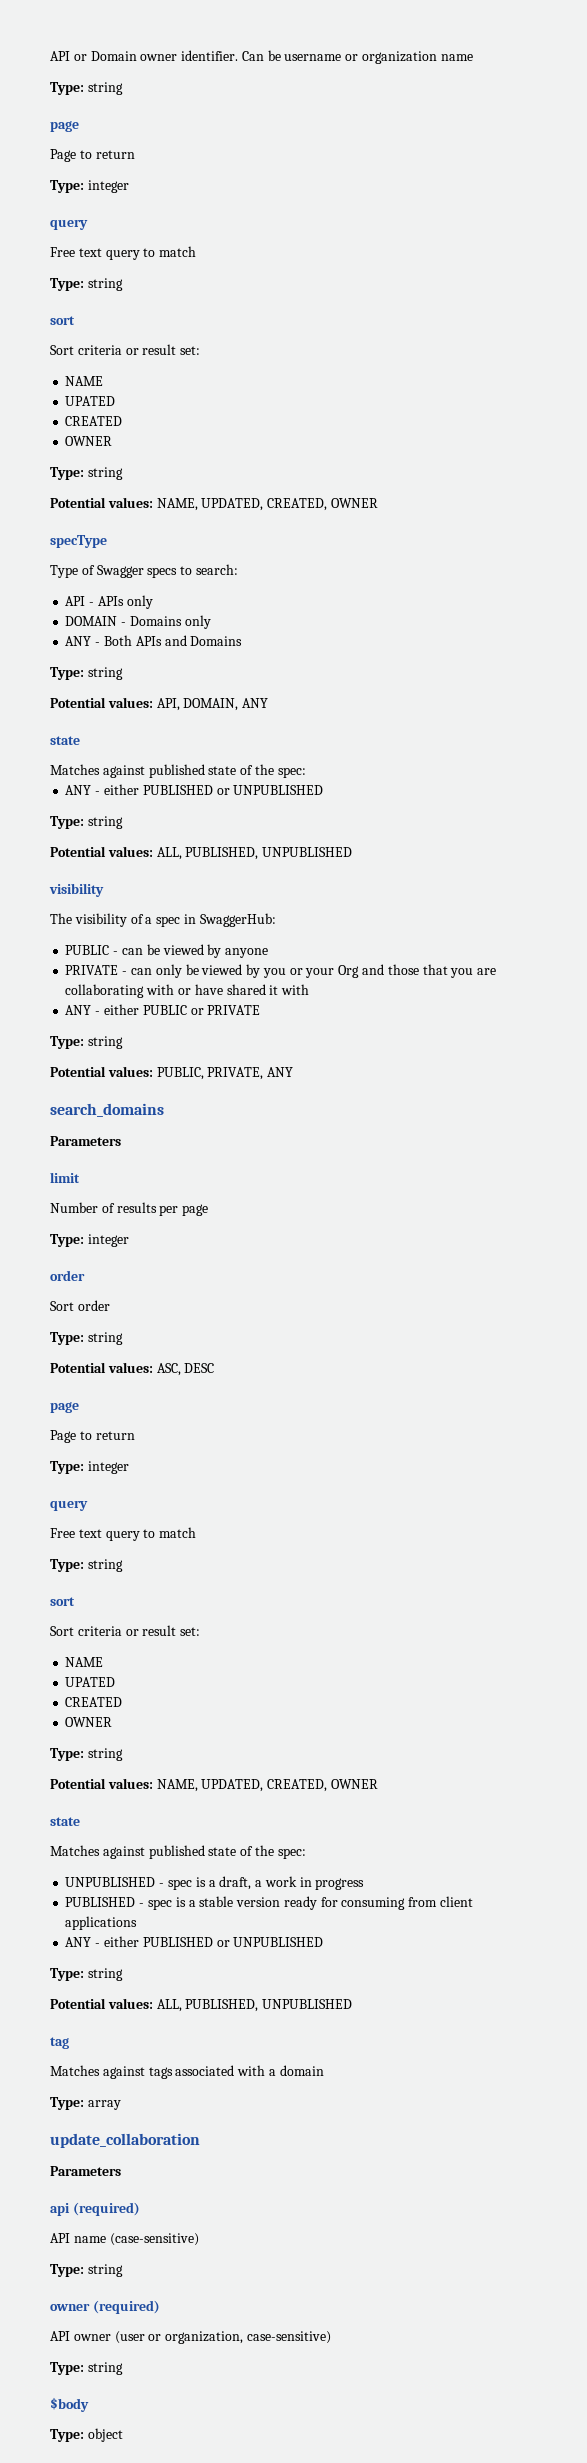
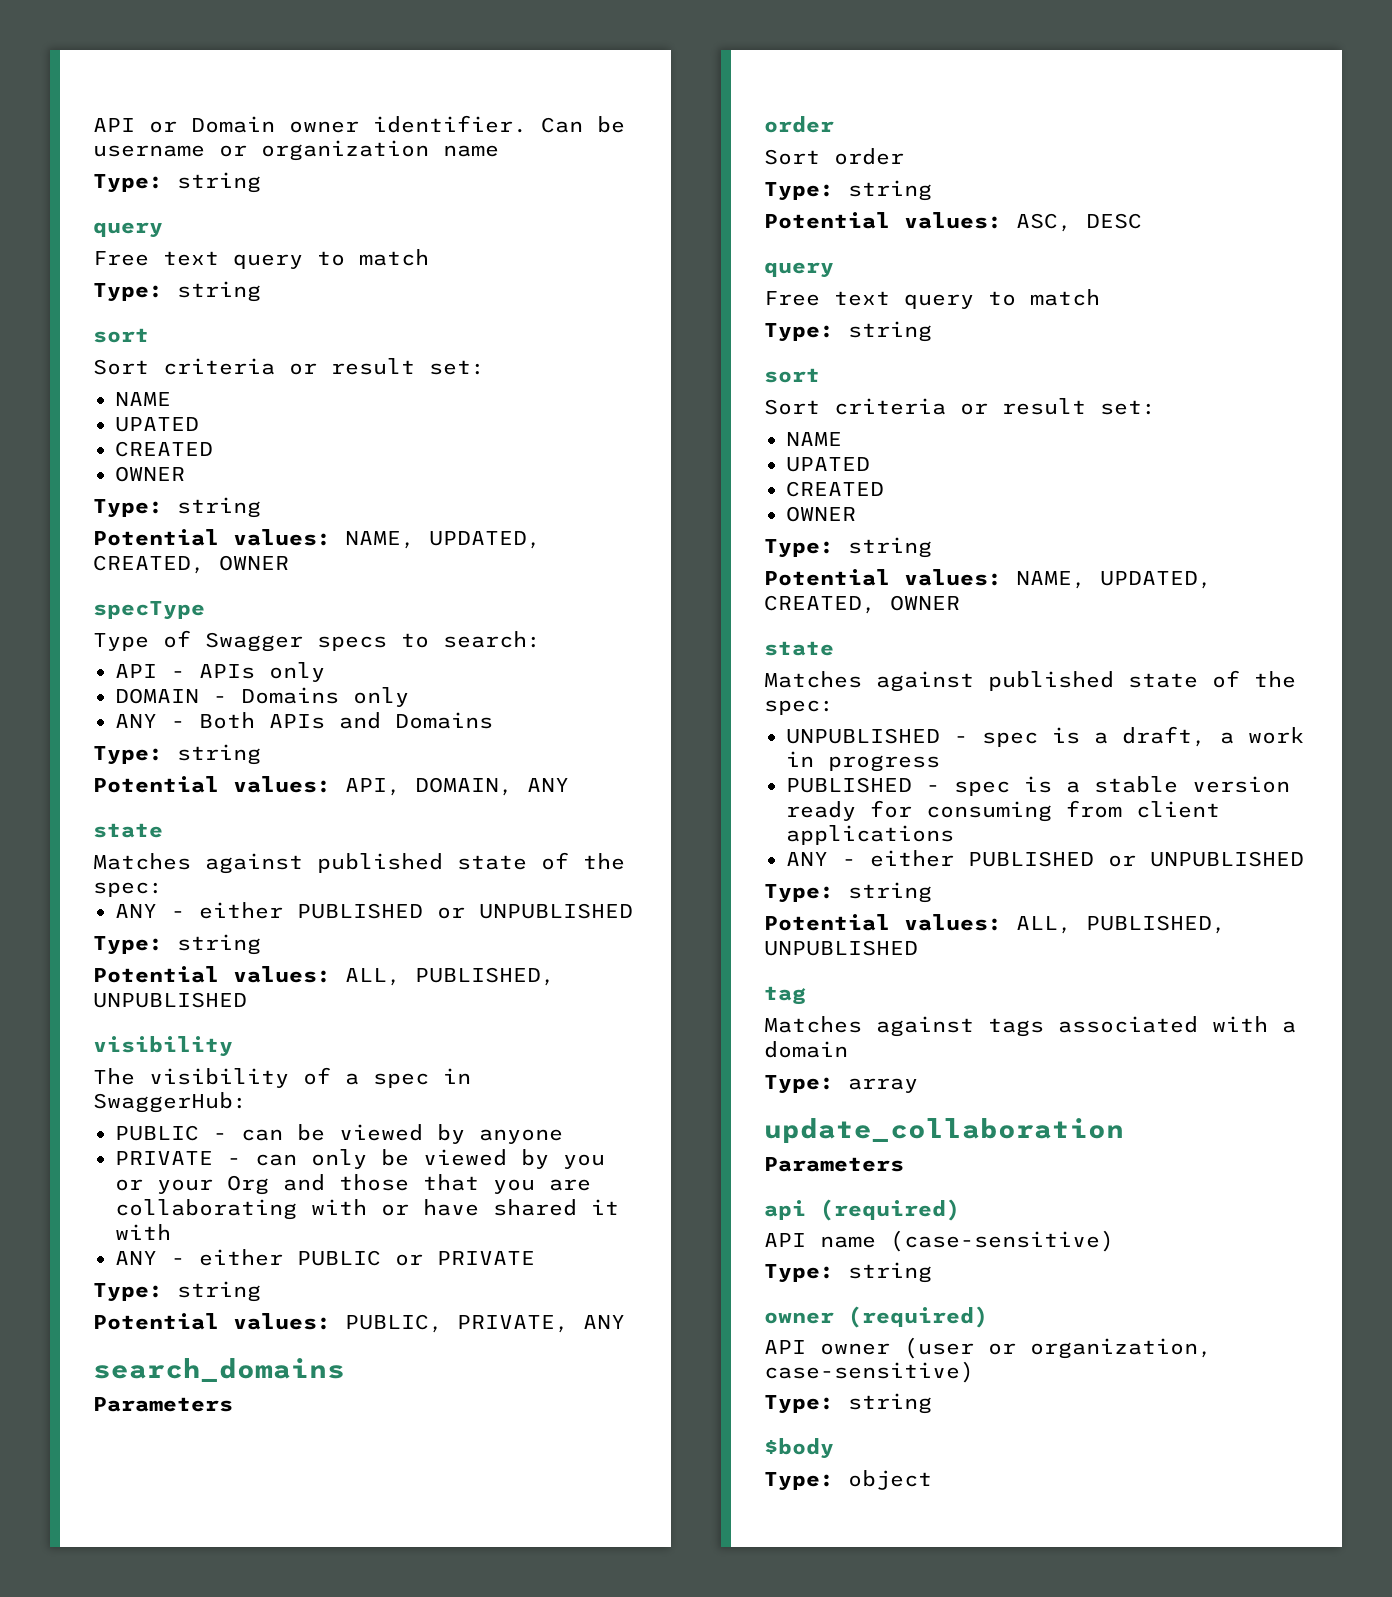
[50,121,79,132] [50,149,135,162] [50,180,129,193] // page // Page to return // Type: integer -> (261, 182) none
[50,1172,80,1183] [50,1202,209,1216] [50,1234,129,1247] // limit // Number of results per page // Type: integer -> (233, 1404) none
[50,1402,79,1413] [50,1430,135,1443] [50,1461,129,1474] // page // Page to return // Type: integer -> (1142, 221) none

